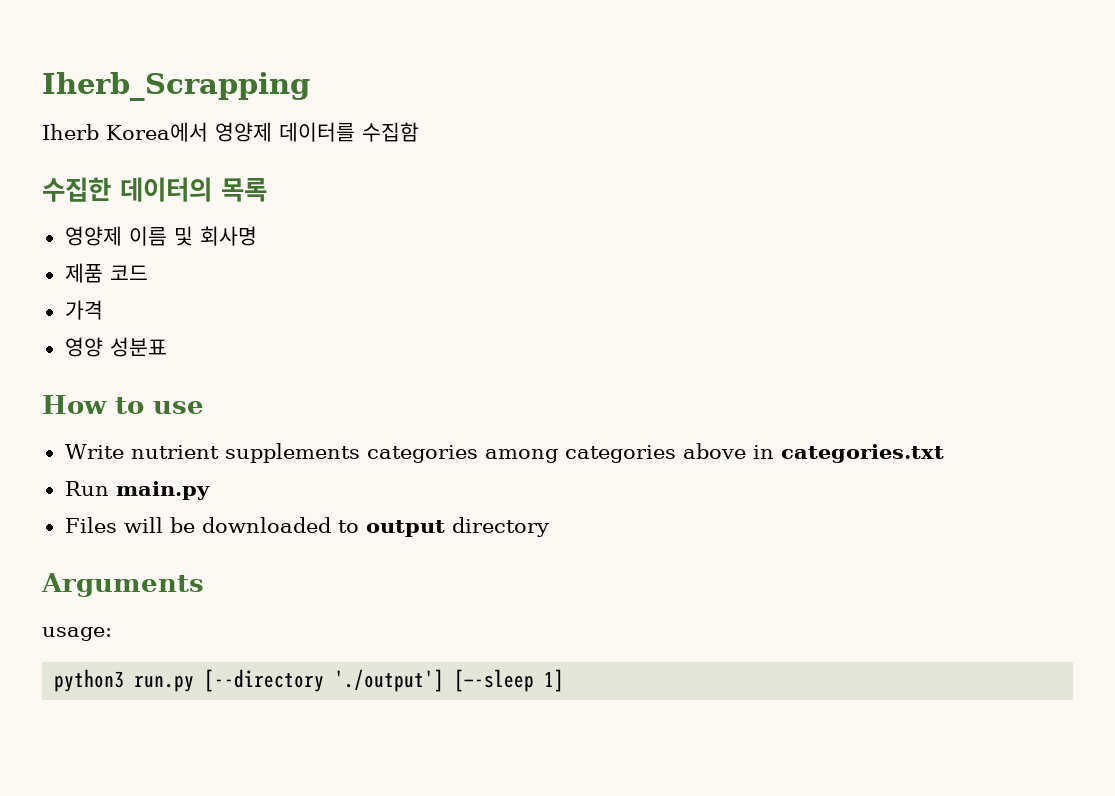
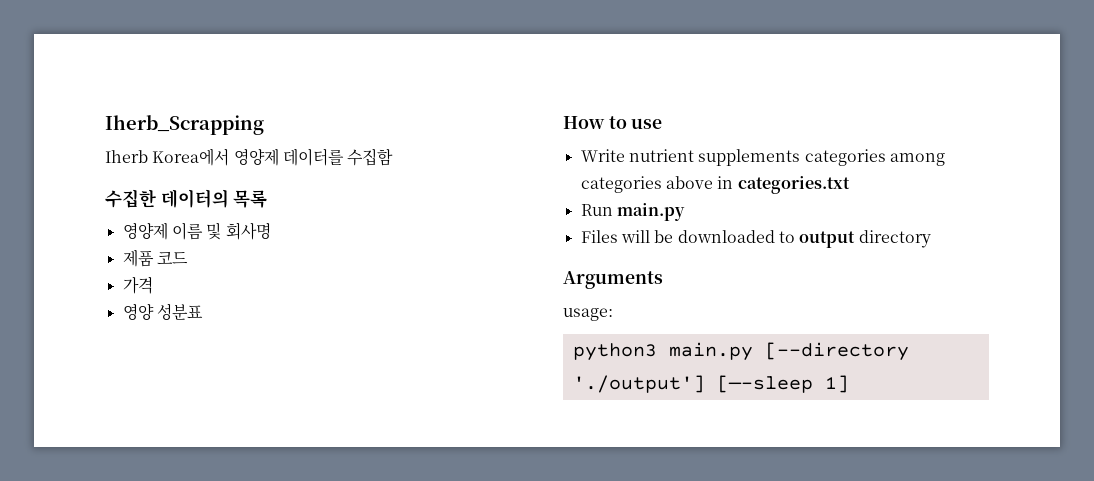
[134,675,195,692] run.py -> [668,342,753,361] main.py

